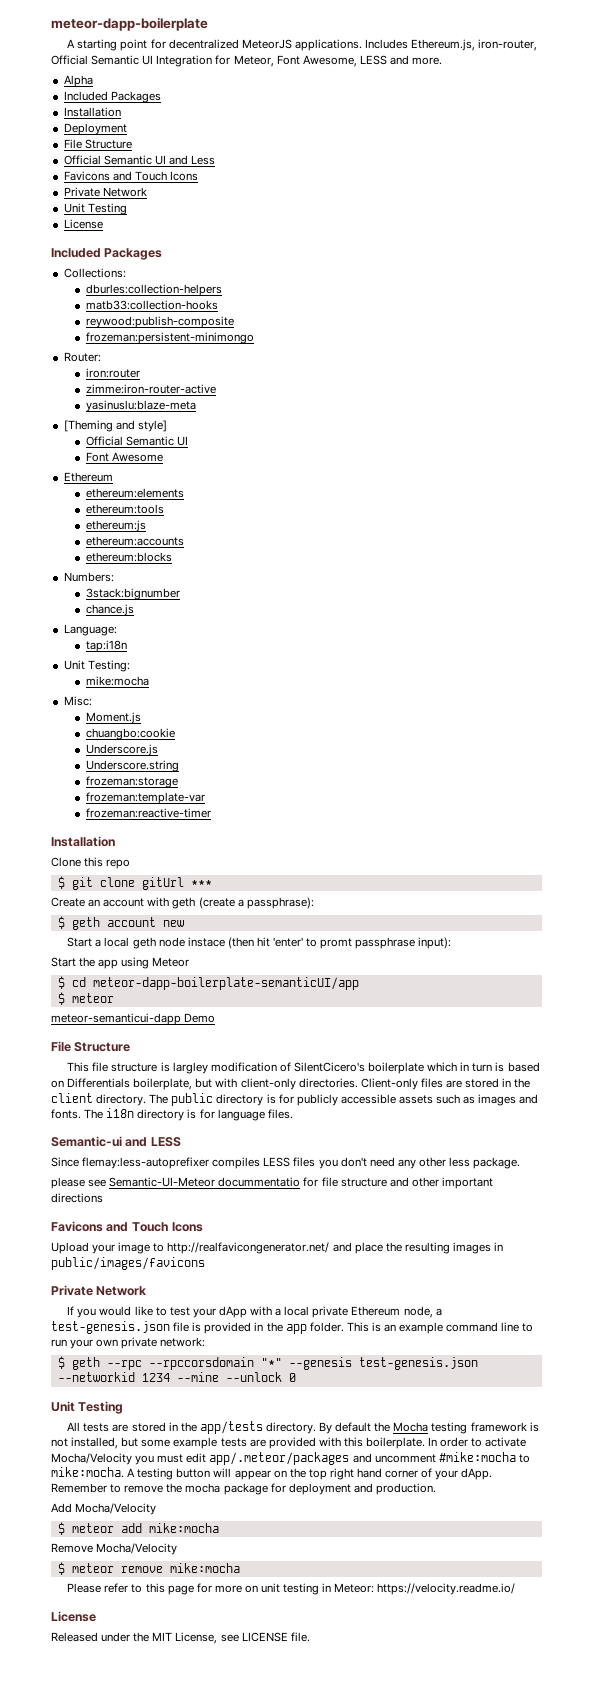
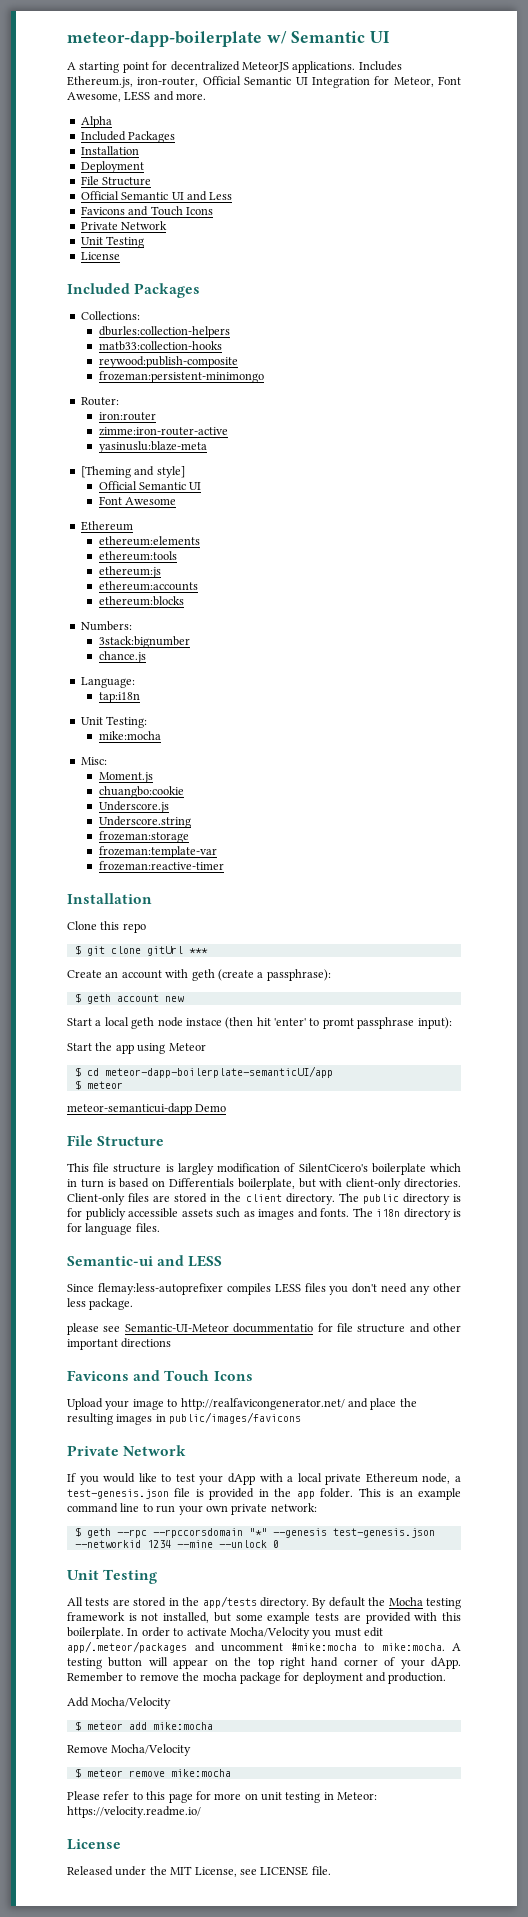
(208, 24) none -> [266,31,391,44] w/ Semantic UI

